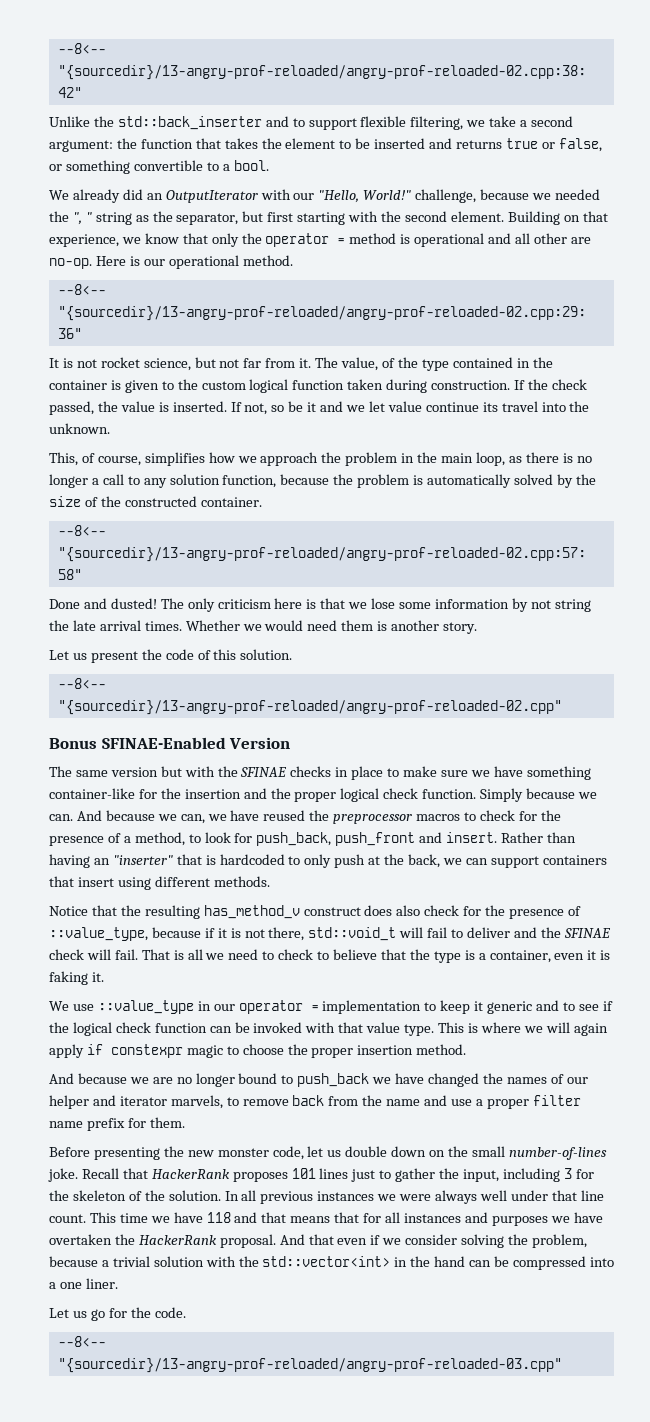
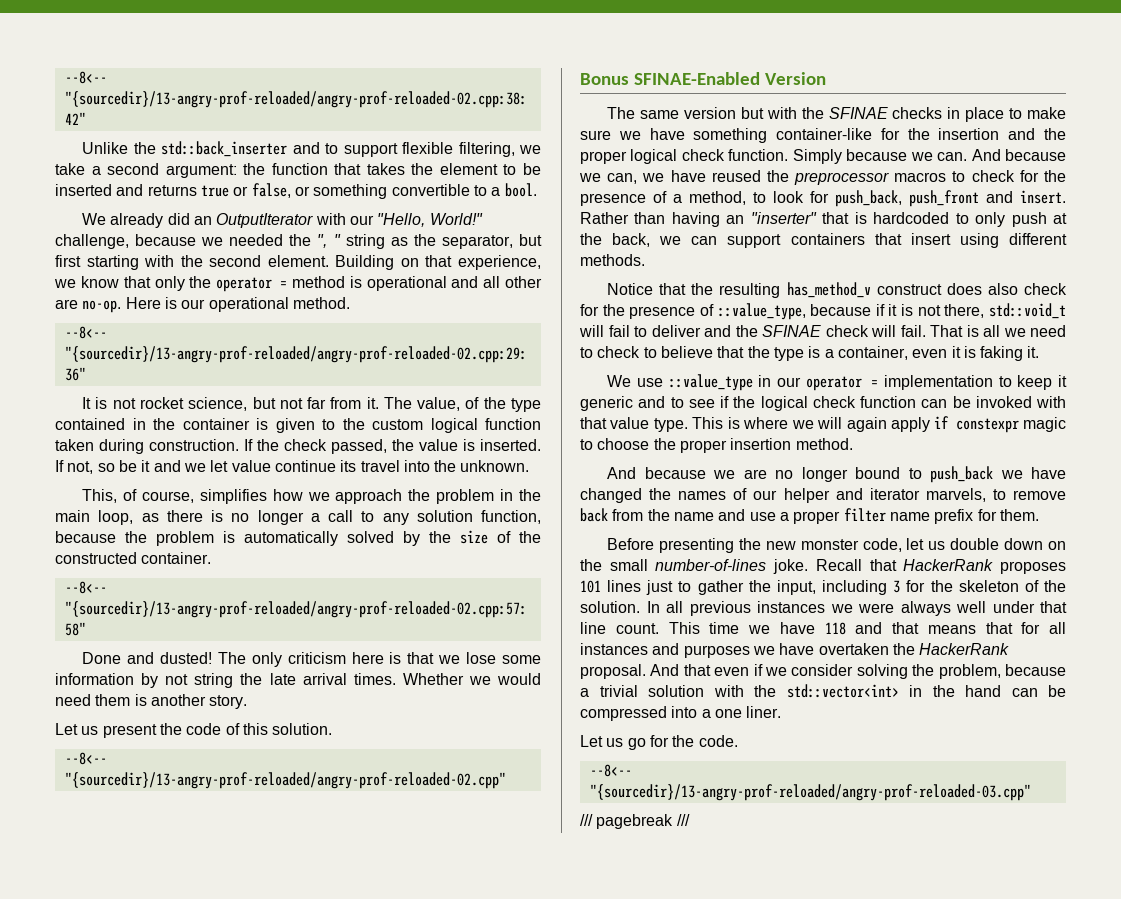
(562, 1365) none -> [580,814,690,829] // /// pagebreak ///

